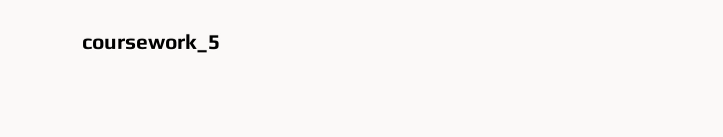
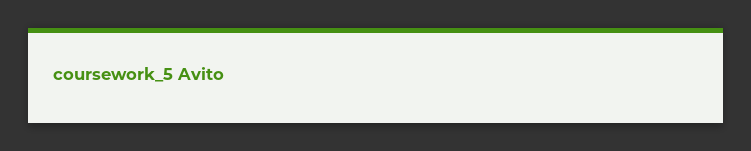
(221, 43) none -> [177,67,224,80] Avito

